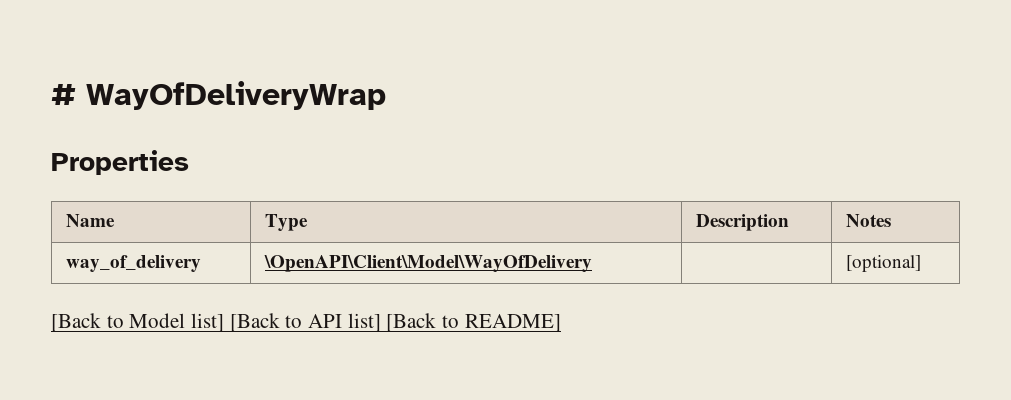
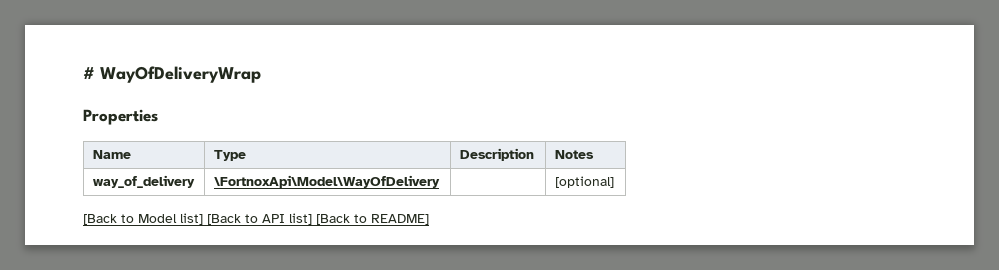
[264,255,593,272] \OpenAPI\Client\Model\WayOfDelivery -> [213,175,440,188] \FortnoxApi\Model\WayOfDelivery

